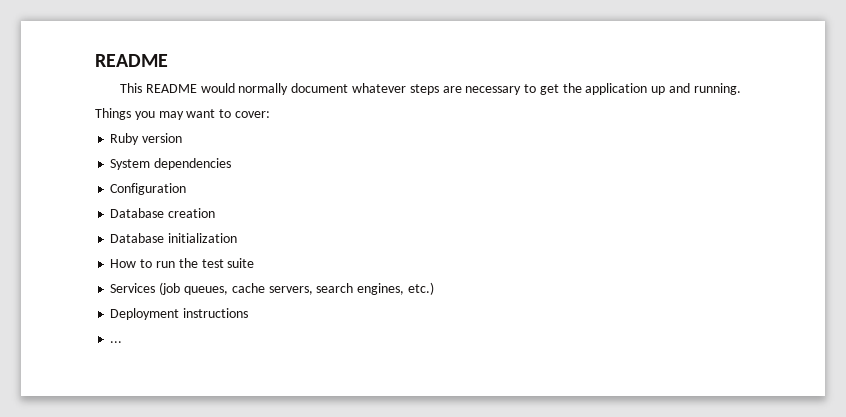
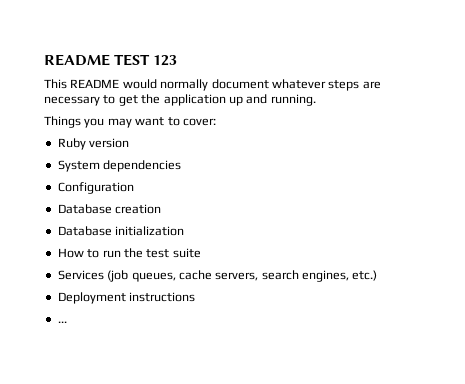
[95,54,168,67] README -> [44,54,178,66] README TEST 123

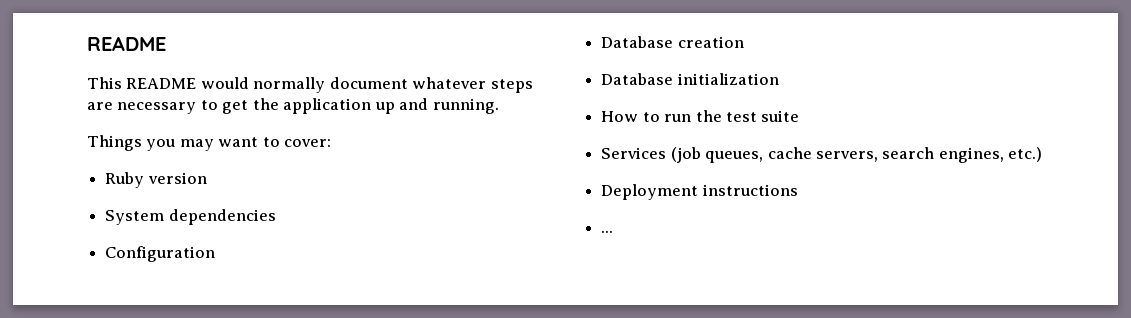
[44,54,178,66] README TEST 123 -> [87,36,166,51] README

